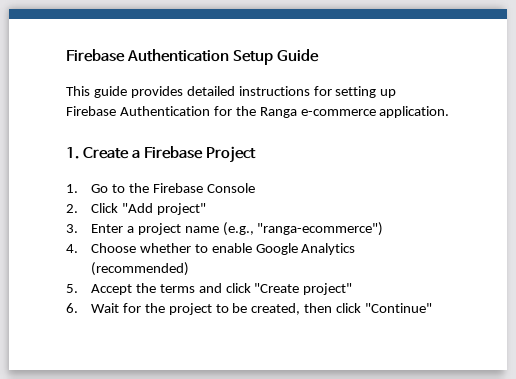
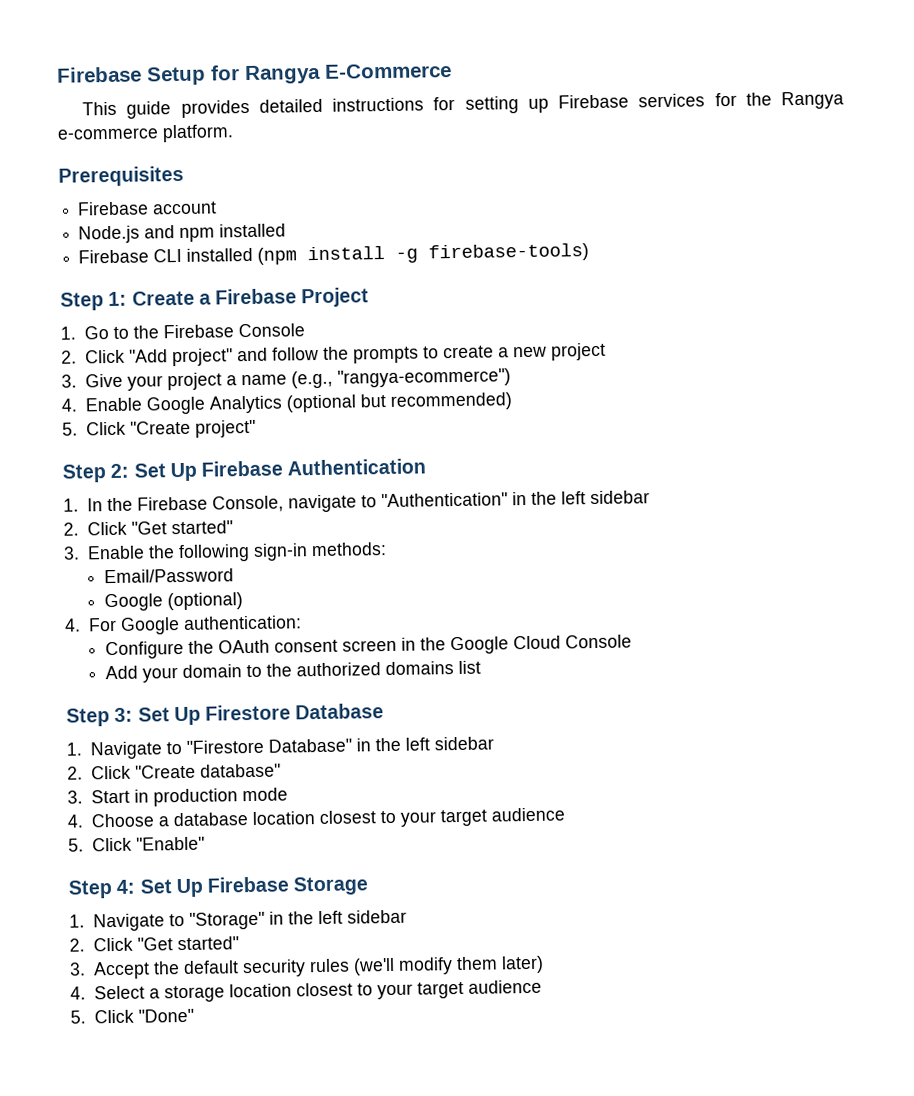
[66,49,320,65] Firebase Authentication Setup Guide -> [57,63,452,86] Firebase Setup for Rangya E-Commerce
[119,106,450,118] [66,147,79,159] Authentication for the Ranga e-commerce application. // 1. -> [638,91,845,110] [57,124,234,143] [58,165,184,187] [77,201,218,216] [78,223,287,244] [78,243,590,265] [60,291,128,311] services for the Rangya e-commerce platform. // Prerequisites // Firebase account // Node.js and npm installed // Firebase CLI installed (npm install -g firebase-tools) // Step 1:
[66,222,384,236] [66,243,356,255] [90,262,189,276] [66,283,353,295] [66,303,433,315] // 3. Enter a project name (e.g., "ranga-ecommerce") // 4. Choose whether to enable Google Analytics (recommended) // 5. Accept the terms and click "Create project" // 6. Wait for the project to be created, then click "Continue" -> [236,342,606,364] [61,368,511,391] [61,392,512,415] [62,419,256,438] [62,458,427,483] [63,490,650,513] [63,520,233,536] [63,542,387,563] [104,568,235,584] [104,592,244,612] [64,615,302,635] [105,634,633,660] [105,660,482,683] [66,703,385,727] [66,736,494,760] [67,763,281,780] [67,787,288,807] [67,807,565,828] [68,836,205,852] [68,876,370,899] [69,909,407,932] [69,936,239,952] [69,955,544,980] [70,979,542,1003] [70,1008,194,1024] and follow the prompts to create a new project // 3. Give your project a name (e.g., "rangya-ecommerce") // 4. Enable Google Analytics (optional but recommended) // 5. Click "Create project" // Step 2: Set Up Firebase Authentication // 1. In the Firebase Console, navigate to "Authentication" in the left sidebar // 2. Click "Get started" // 3. Enable the following sign-in methods: // Email/Password // Google (optional) // 4. For Google authentication: // Configure the OAuth consent screen in the Google Cloud Console // Add your domain to the authorized domains list // Step 3: Set Up Firestore Database // 1. Navigate to "Firestore Database" in the left sidebar // 2. Click "Create database" // 3. Start in production mode // 4. Choose a database location closest to your target audience // 5. Click "Enable" // Step 4: Set Up Firebase Storage // 1. Navigate to "Storage" in the left sidebar // 2. Click "Get started" // 3. Accept the default security rules (we'll modify them later) // 4. Select a storage location closest to your target audience // 5. Click "Done"

